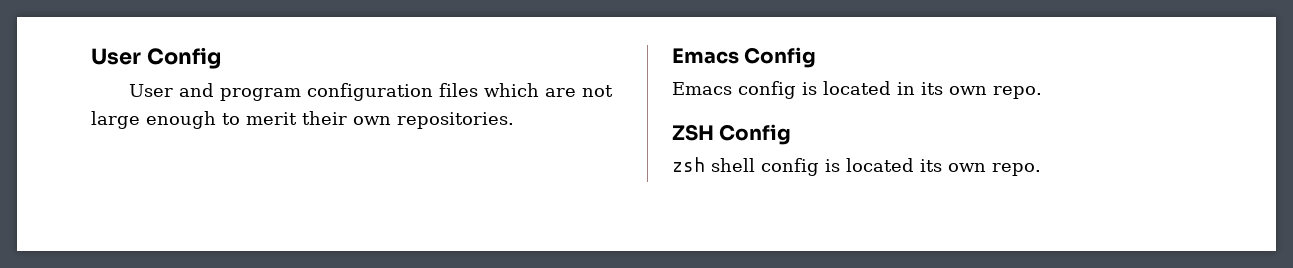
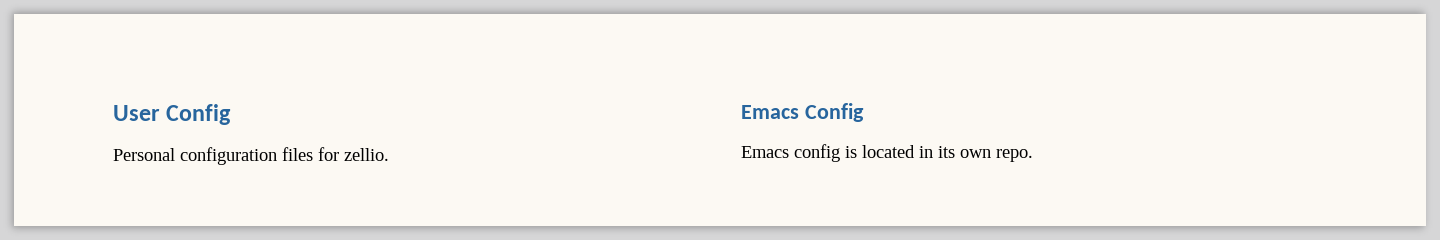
[128,83,613,101] [91,111,514,129] User and program configuration files which are not large enough to merit their own repositories. -> [113,147,389,165] Personal configuration files for zellio.
[672,124,792,145] [672,157,1041,176] // ZSH Config // zsh shell config is located its own repo. -> (1033, 155) none

